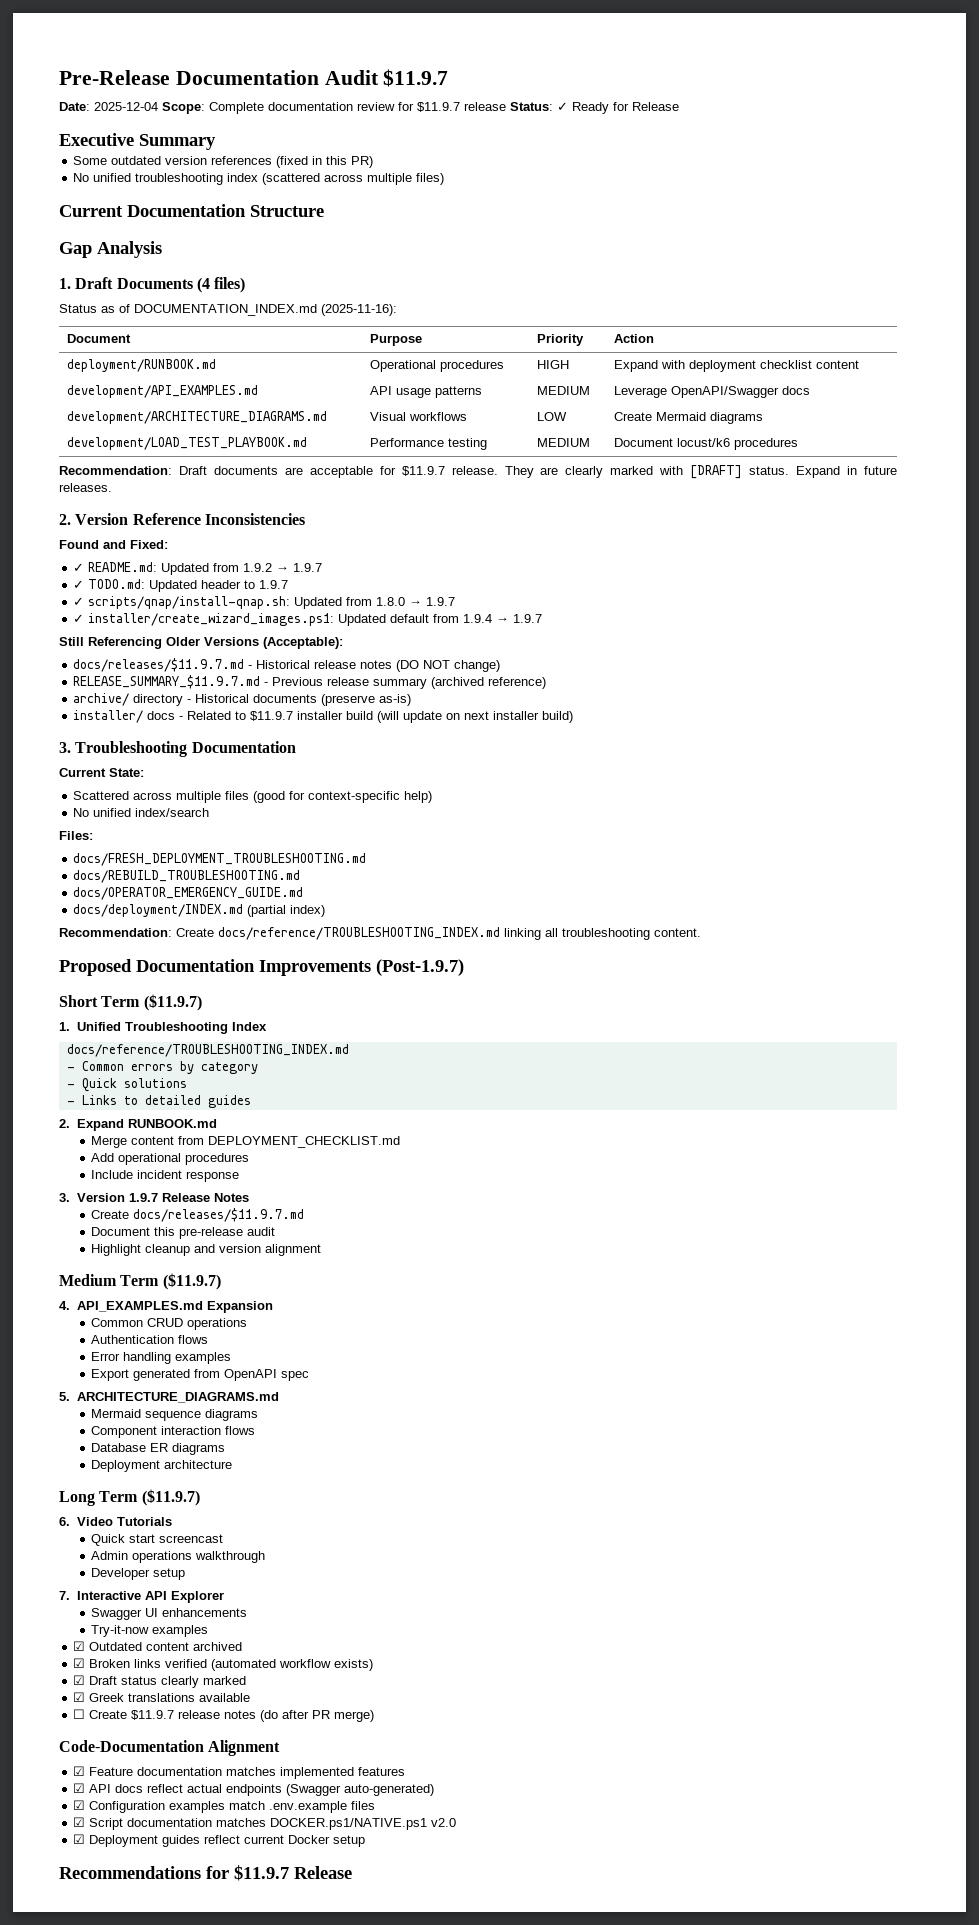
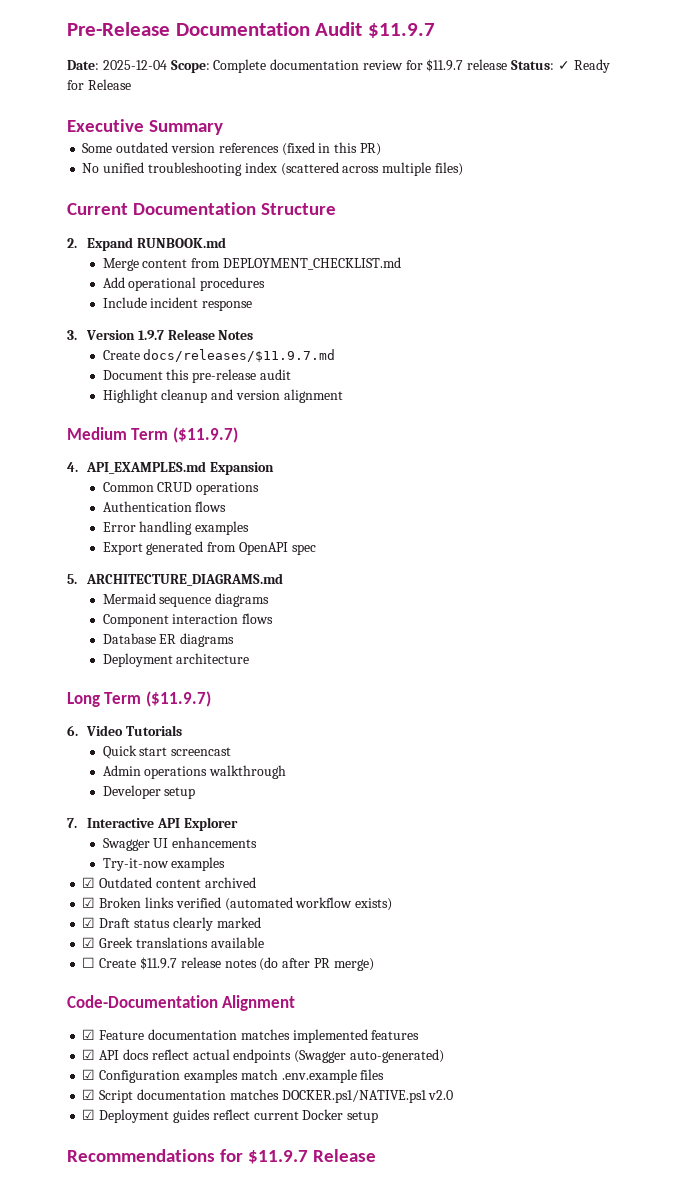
[59,241,162,258] [59,277,246,293] [59,304,397,316] [67,334,132,343] [370,334,423,346] [537,334,585,346] [614,334,655,343] [67,359,217,372] [370,360,505,372] [537,360,570,369] [614,360,860,372] [67,385,259,398] [370,386,483,398] [537,386,591,395] [614,386,811,398] [67,411,328,424] [370,412,468,421] [537,412,568,421] [614,412,764,424] [67,437,308,450] [370,438,488,450] [537,438,591,447] [614,438,799,450] [59,465,898,479] [59,483,112,492] [59,513,305,525] [59,540,168,549] [73,562,323,575] [73,579,289,592] [73,596,456,609] [73,613,543,626] [59,637,343,649] [73,658,501,672] [73,675,547,689] [73,693,412,706] [73,710,574,723] [59,741,296,757] [59,768,144,777] [73,791,433,803] [73,808,210,817] [59,831,93,840] [73,853,367,866] [73,870,301,883] [73,887,304,900] [73,904,326,917] [59,927,701,940] [59,959,464,976] [59,994,202,1011] [59,1022,268,1034] [66,1044,349,1057] [66,1061,258,1074] [66,1078,187,1092] [66,1095,251,1108] // Gap Analysis // 1. Draft Documents (4 files) // Status as of DOCUMENTATION_INDEX.md (2025-11-16): // Document | Purpose | Priority | Action // deployment/RUNBOOK.md | Operational procedures | HIGH | Expand with deployment checklist content // development/API_EXAMPLES.md | API usage patterns | MEDIUM | Leverage OpenAPI/Swagger docs // development/ARCHITECTURE_DIAGRAMS.md | Visual workflows | LOW | Create Mermaid diagrams // development/LOAD_TEST_PLAYBOOK.md | Performance testing | MEDIUM | Document locust/k6 procedures // Recommendation: Draft documents are acceptable for $11.9.7 release. They are clearly marked with [DRAFT] status. Expand in future releases. // 2. Version Reference Inconsistencies // Found and Fixed: // ✓ README.md: Updated from 1.9.2 → 1.9.7 // ✓ TODO.md: Updated header to 1.9.7 // ✓ scripts/qnap/install-qnap.sh: Updated from 1.8.0 → 1.9.7 // ✓ installer/create_wizard_images.ps1: Updated default from 1.9.4 → 1.9.7 // Still Referencing Older Versions (Acceptable): // docs/releases/$11.9.7.md - Historical release notes (DO NOT change) // RELEASE_SUMMARY_$11.9.7.md - Previous release summary (archived reference) // archive/ directory - Historical documents (preserve as-is) // installer/ docs - Related to $11.9.7 installer build (will update on next installer build) // 3. Troubleshooting Documentation // Current State: // Scattered across multiple files (good for context-specific help) // No unified index/search // Files: // docs/FRESH_DEPLOYMENT_TROUBLESHOOTING.md // docs/REBUILD_TROUBLESHOOTING.md // docs/OPERATOR_EMERGENCY_GUIDE.md // docs/deployment/INDEX.md (partial index) // Recommendation: Create docs/reference/TROUBLESHOOTING_INDEX.md linking all troubleshooting content. // Proposed Documentation Improvements (Post-1.9.7) // Short Term ($11.9.7) // 1. Unified Troubleshooting Index // docs/reference/TROUBLESHOOTING_INDEX.md // - Common errors by category // - Quick solutions // - Links to detailed guides -> (336, 209) none

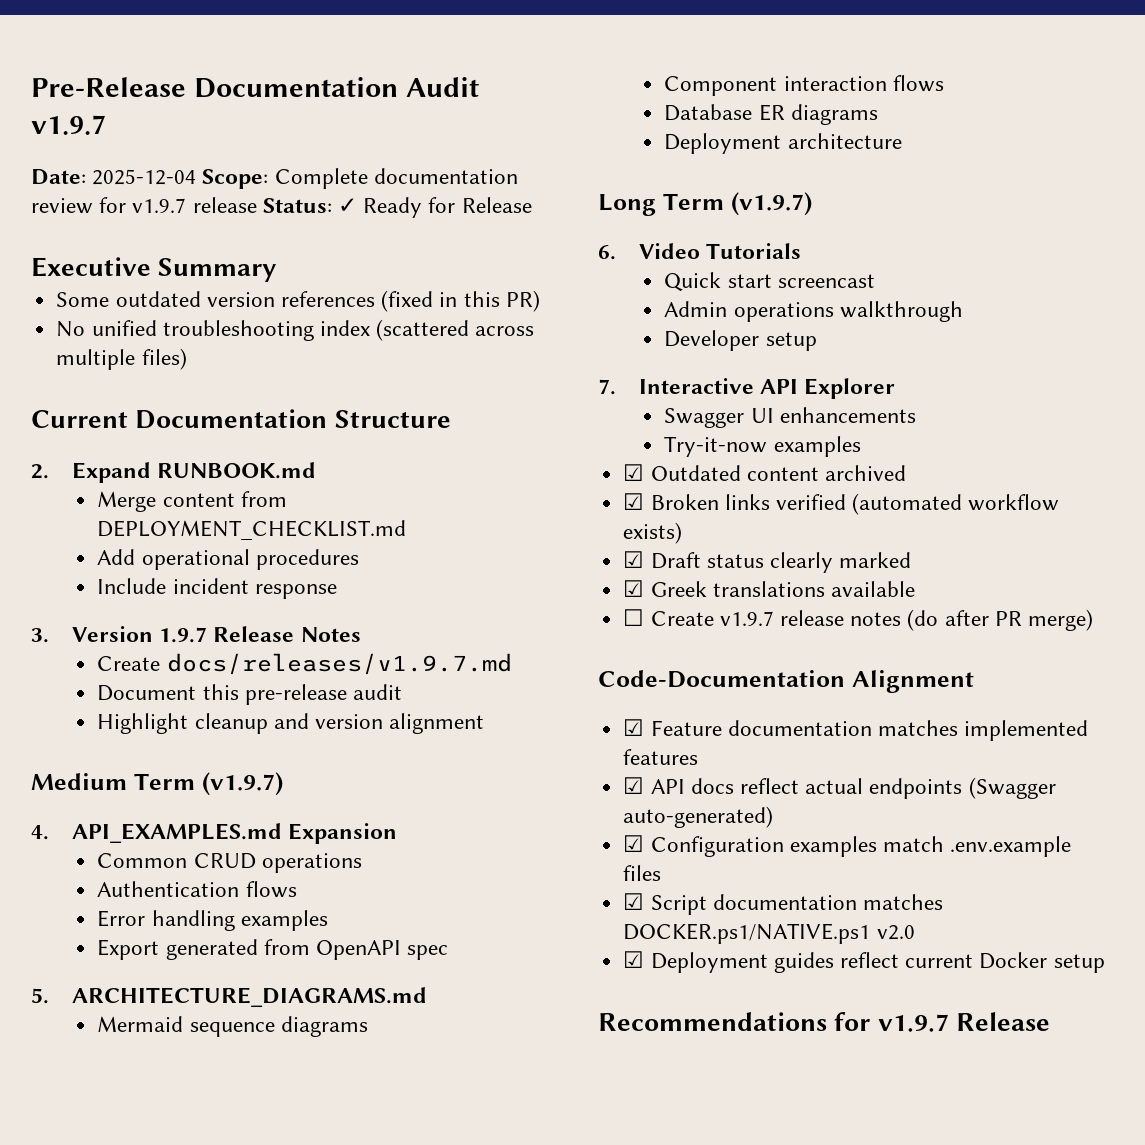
[367,23,435,38] $11.9.7 -> [31,115,106,135] v1.9.7
[426,59,464,72] $11.9.7 -> [132,198,187,213] v1.9.7
[143,349,336,362] docs/releases/$11.9.7.md -> [166,653,512,675] docs/releases/v1.9.7.md
[172,427,238,443] ($11.9.7) -> [201,772,283,796] (v1.9.7)
[145,691,211,707] ($11.9.7) -> [730,192,812,216] (v1.9.7)
[139,957,177,970] $11.9.7 -> [719,611,774,626] v1.9.7
[247,1150,308,1164] $11.9.7 -> [877,1014,949,1032] v1.9.7

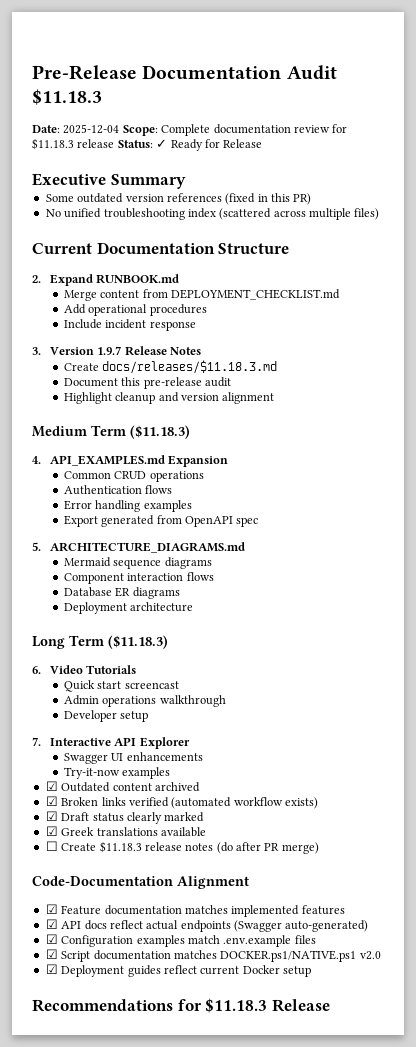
[31,115,106,135] v1.9.7 -> [32,89,102,105] $11.18.3
[132,198,187,213] v1.9.7 -> [32,138,74,150] $11.18.3
[166,653,512,675] docs/releases/v1.9.7.md -> [102,360,278,374] docs/releases/$11.18.3.md
[201,772,283,796] (v1.9.7) -> [130,425,190,439] ($11.18.3)
[730,192,812,216] (v1.9.7) -> [108,635,168,649] ($11.18.3)
[719,611,774,626] v1.9.7 -> [99,841,142,853] $11.18.3
[877,1014,949,1032] v1.9.7 -> [205,998,268,1013] $11.18.3

